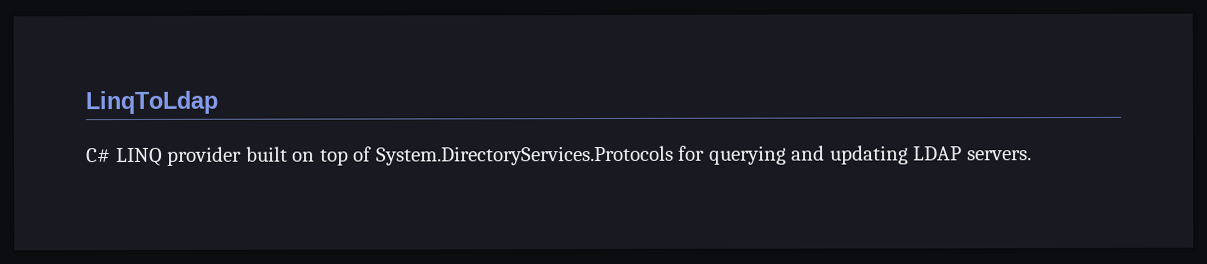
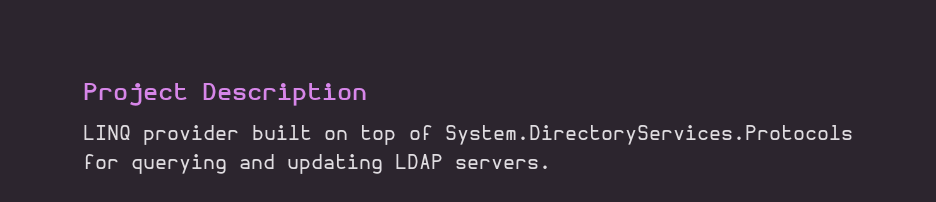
[85,90,218,115] [86,148,111,163] LinqToLdap // C# -> [83,83,367,106] Project Description //

